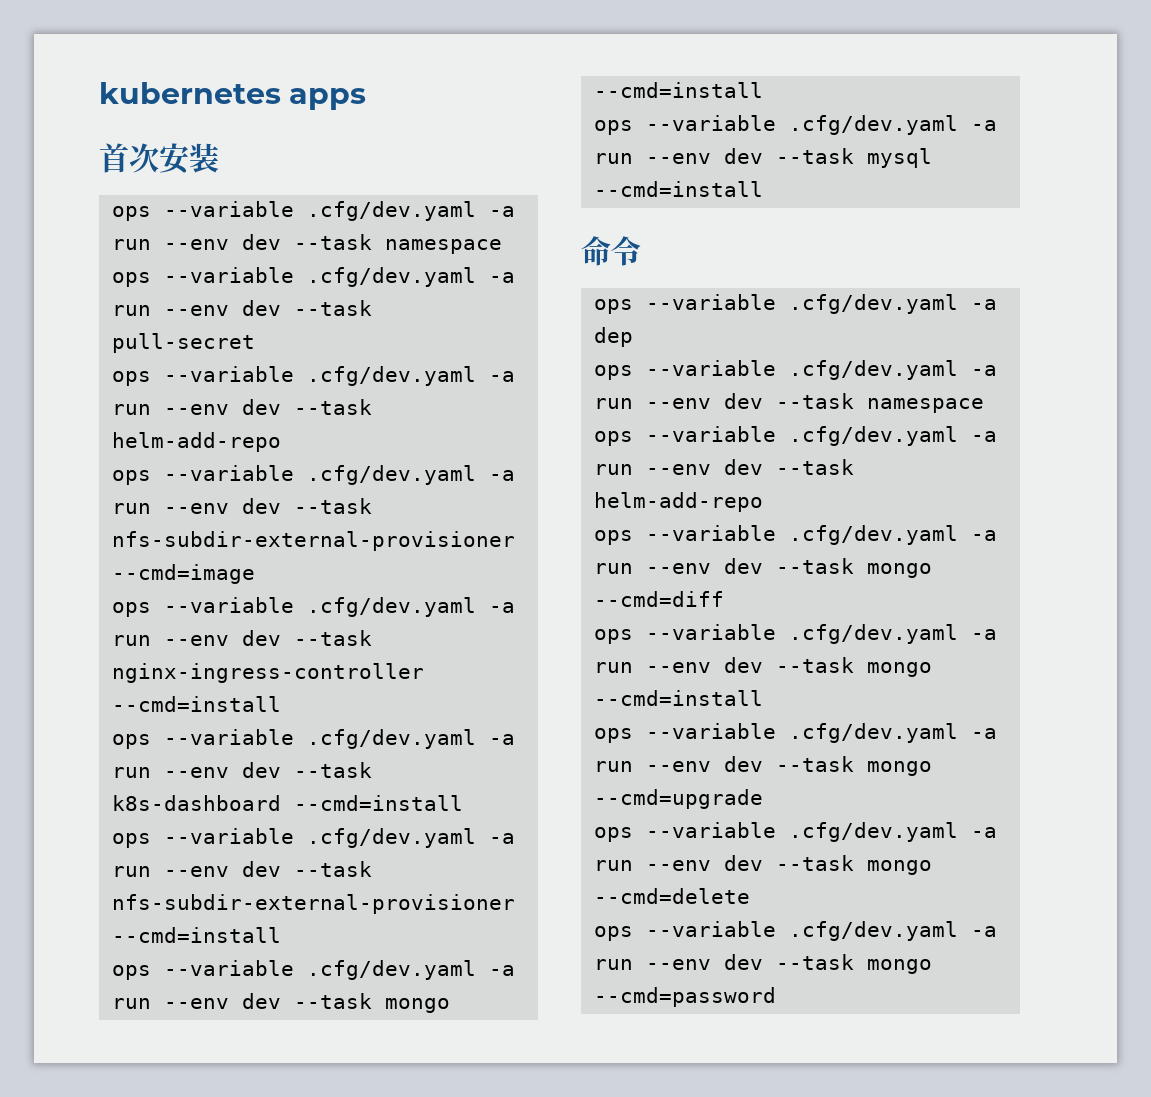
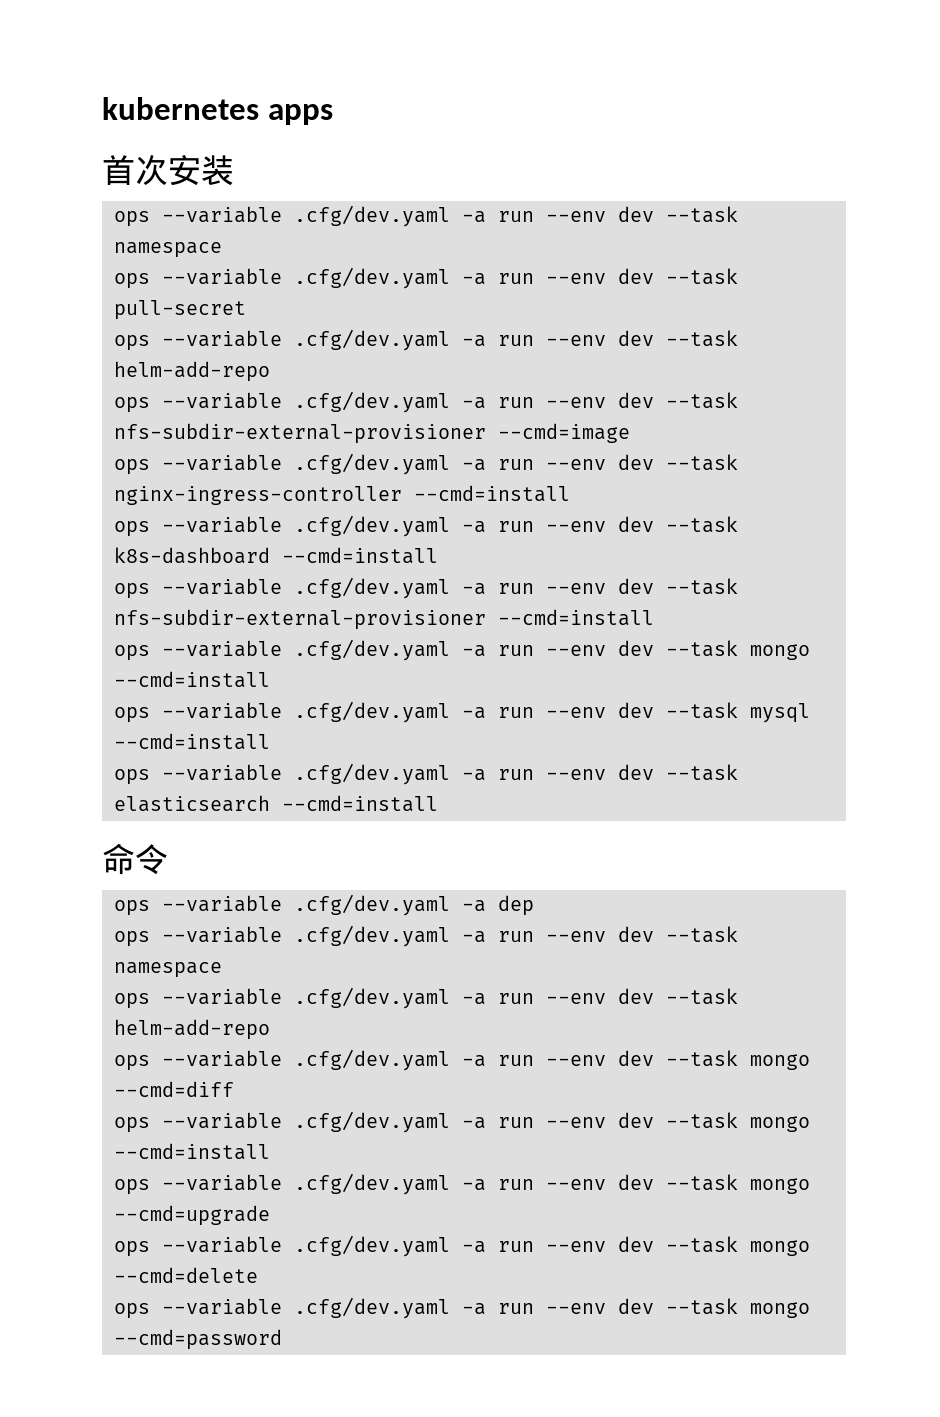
(764, 189) none -> [114,763,738,785] [114,795,438,812] // ops --variable .cfg/dev.yaml -a run --env dev --task elasticsearch --cmd=install

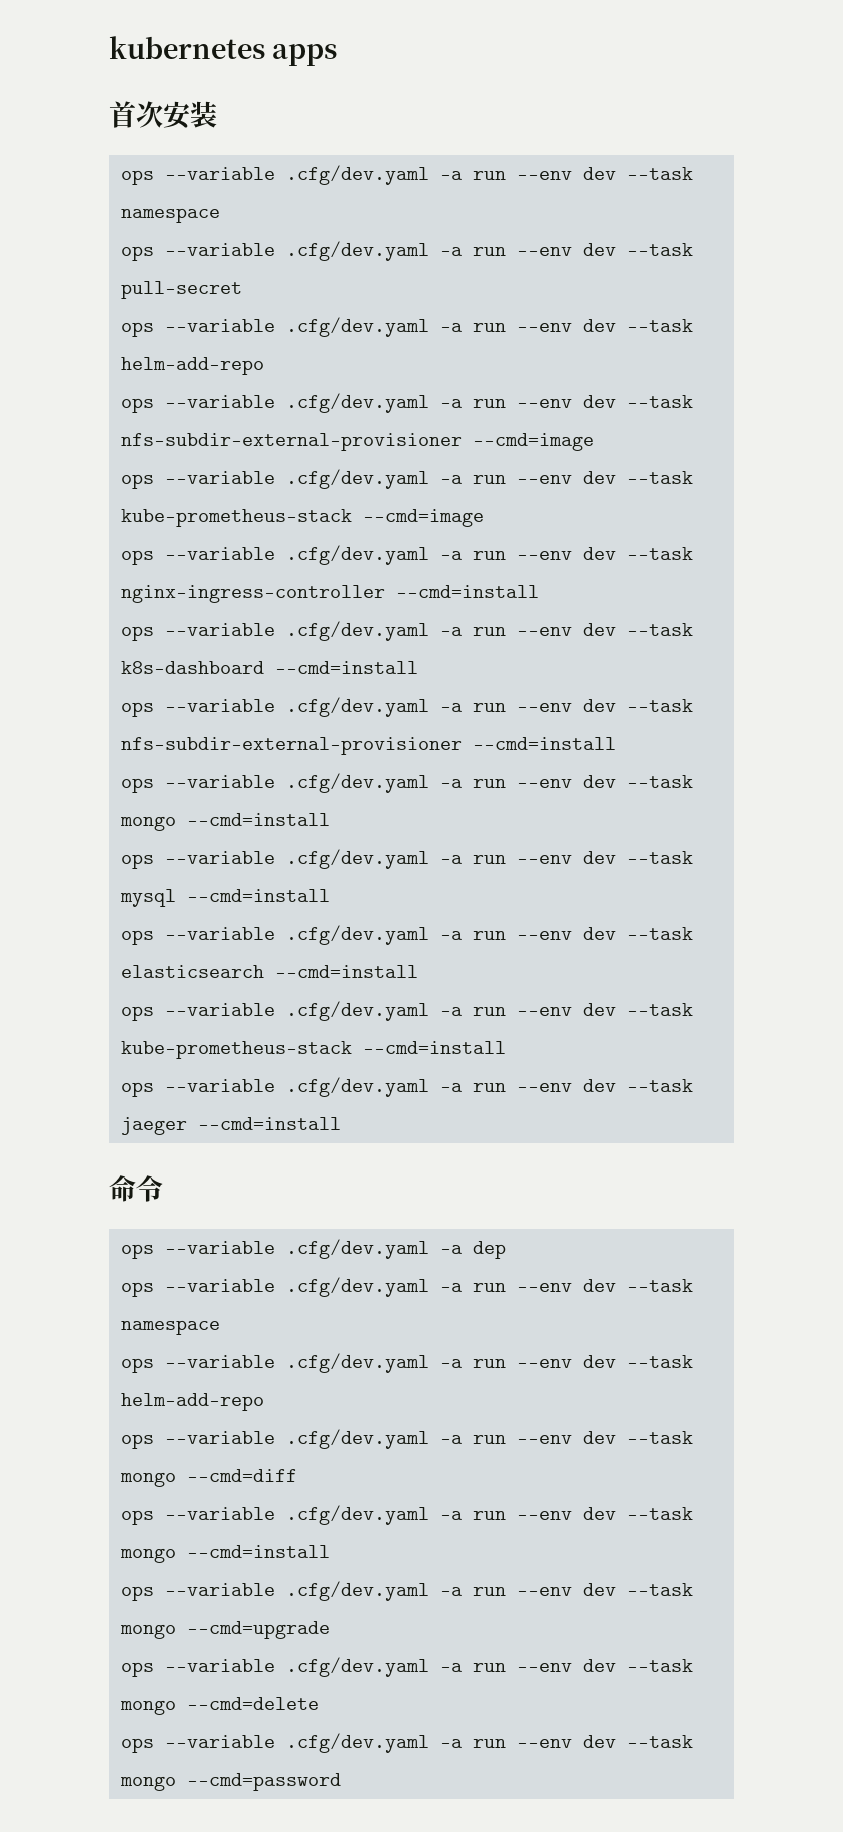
(630, 433) none -> [121,469,693,489] [121,509,484,527] // ops --variable .cfg/dev.yaml -a run --env dev --task kube-prometheus-stack --cmd=image
(438, 803) none -> [121,1001,693,1021] [121,1041,506,1059] [121,1077,693,1097] [121,1117,341,1135] // ops --variable .cfg/dev.yaml -a run --env dev --task kube-prometheus-stack --cmd=install // ops --variable .cfg/dev.yaml -a run --env dev --task jaeger --cmd=install

